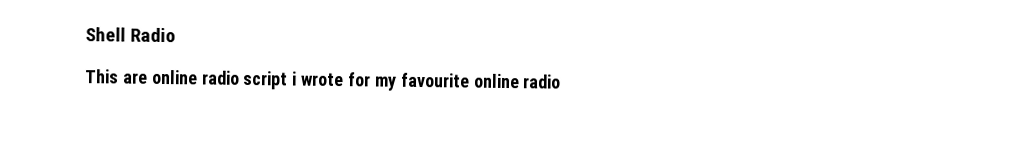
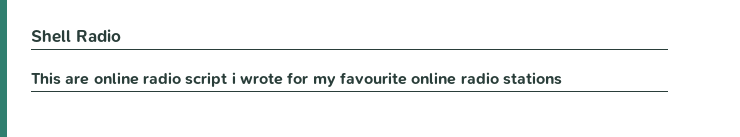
(562, 81) none -> [502,72,562,85] stations

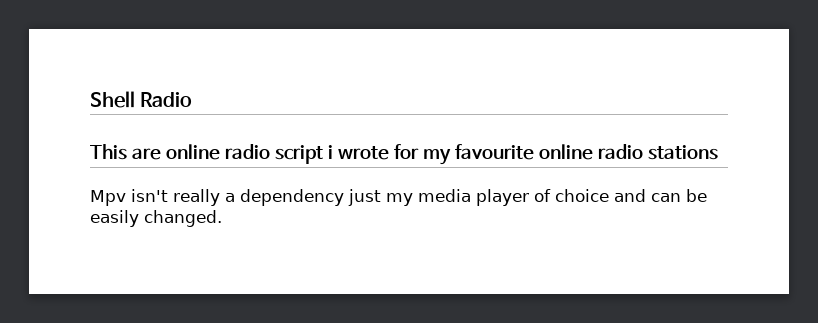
(562, 78) none -> [90,189,707,206] [90,210,222,227] // Mpv isn't really a dependency just my media player of choice and can be easily changed.

